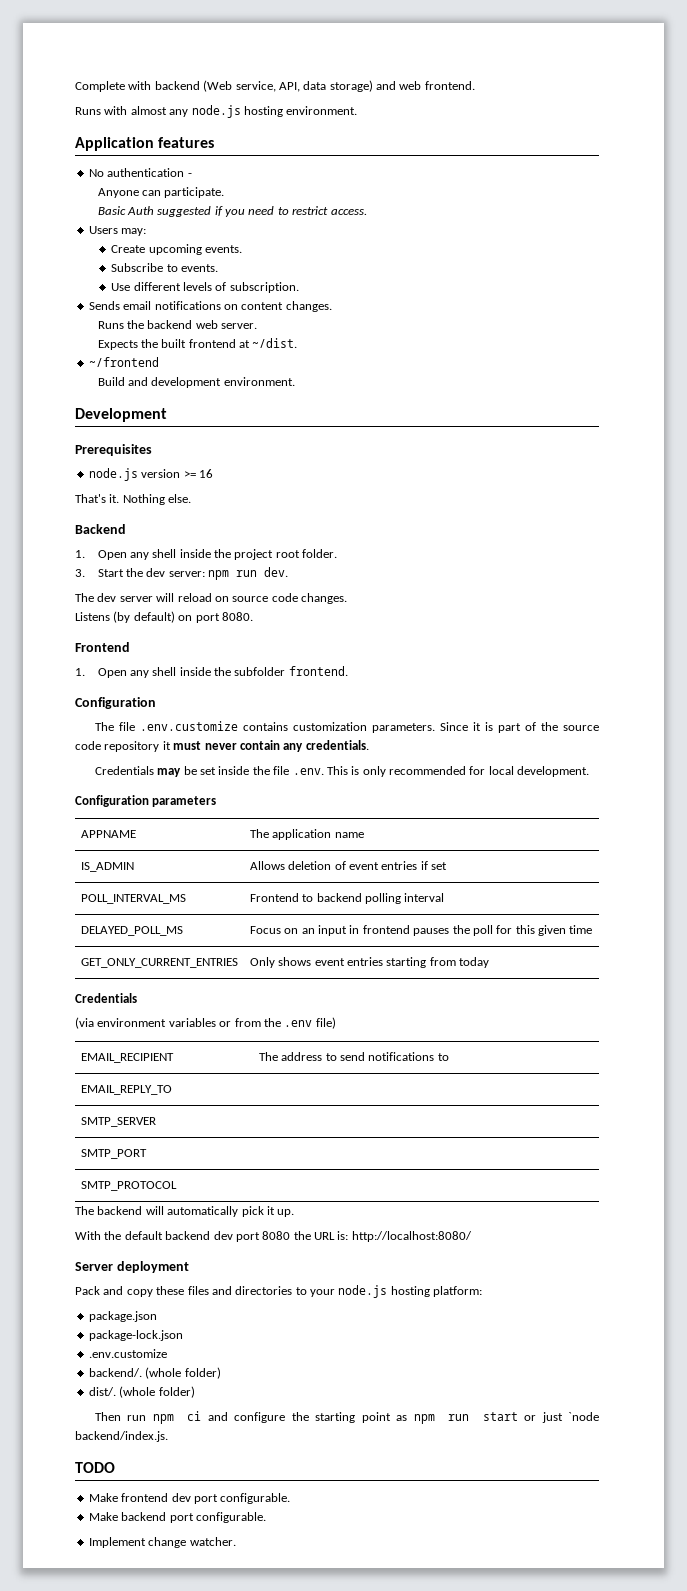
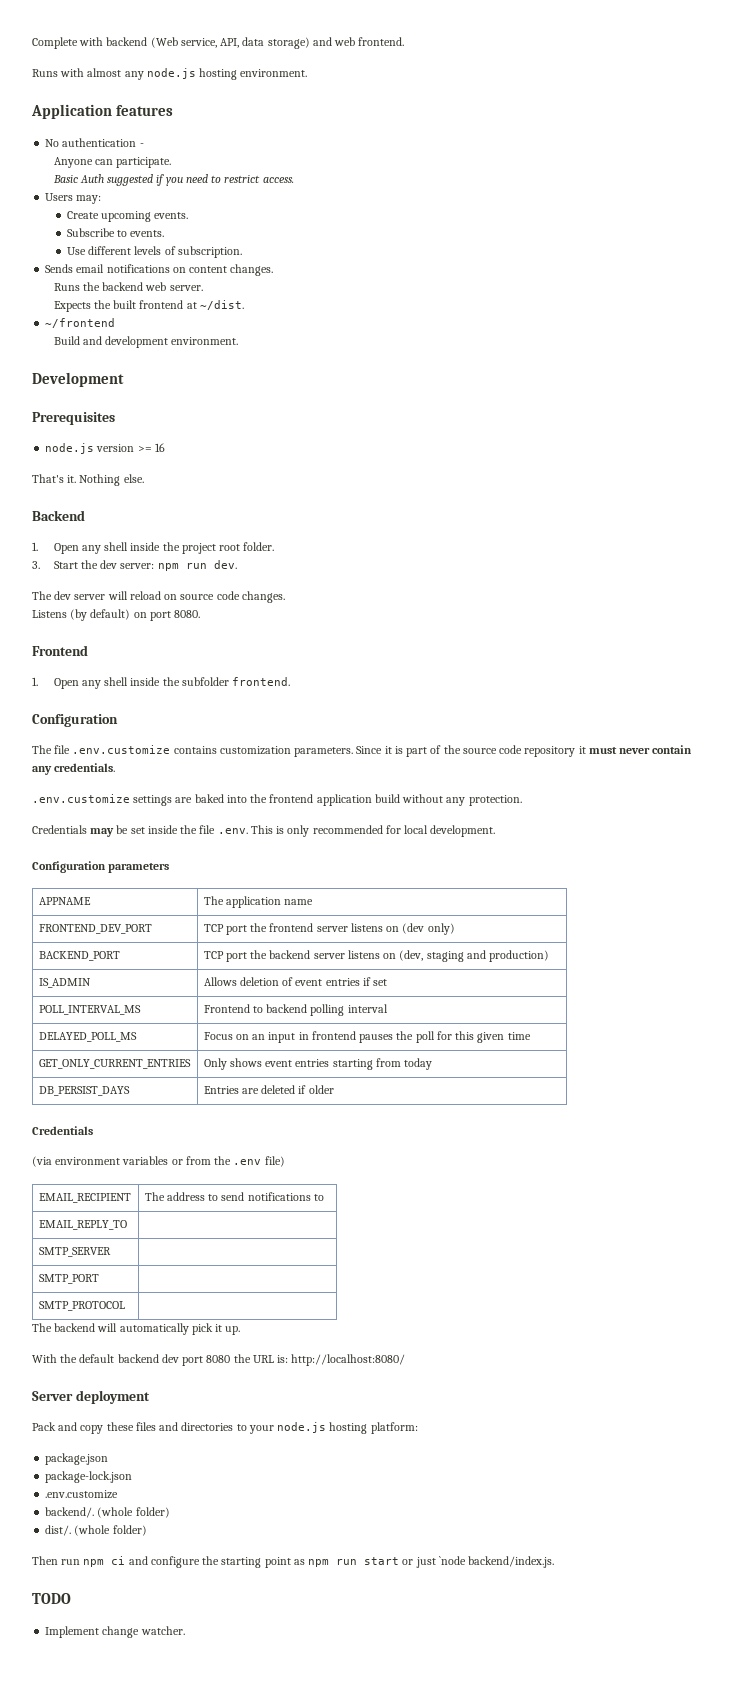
(369, 745) none -> [32,794,522,806] // .env.customize settings are baked into the frontend application build without any protection.
(364, 835) none -> [38,924,152,934] [203,923,455,935] [38,951,120,961] [203,950,550,962] // FRONTEND_DEV_PORT | TCP port the frontend server listens on (dev only) // BACKEND_PORT | TCP port the backend server listens on (dev, staging and production)
(490, 962) none -> [38,1086,130,1096] [203,1085,334,1094] // DB_PERSIST_DAYS | Entries are deleted if older
[88,1493,291,1504] [88,1512,266,1523] // Make frontend dev port configurable. // Make backend port configurable. -> (71, 1598) none

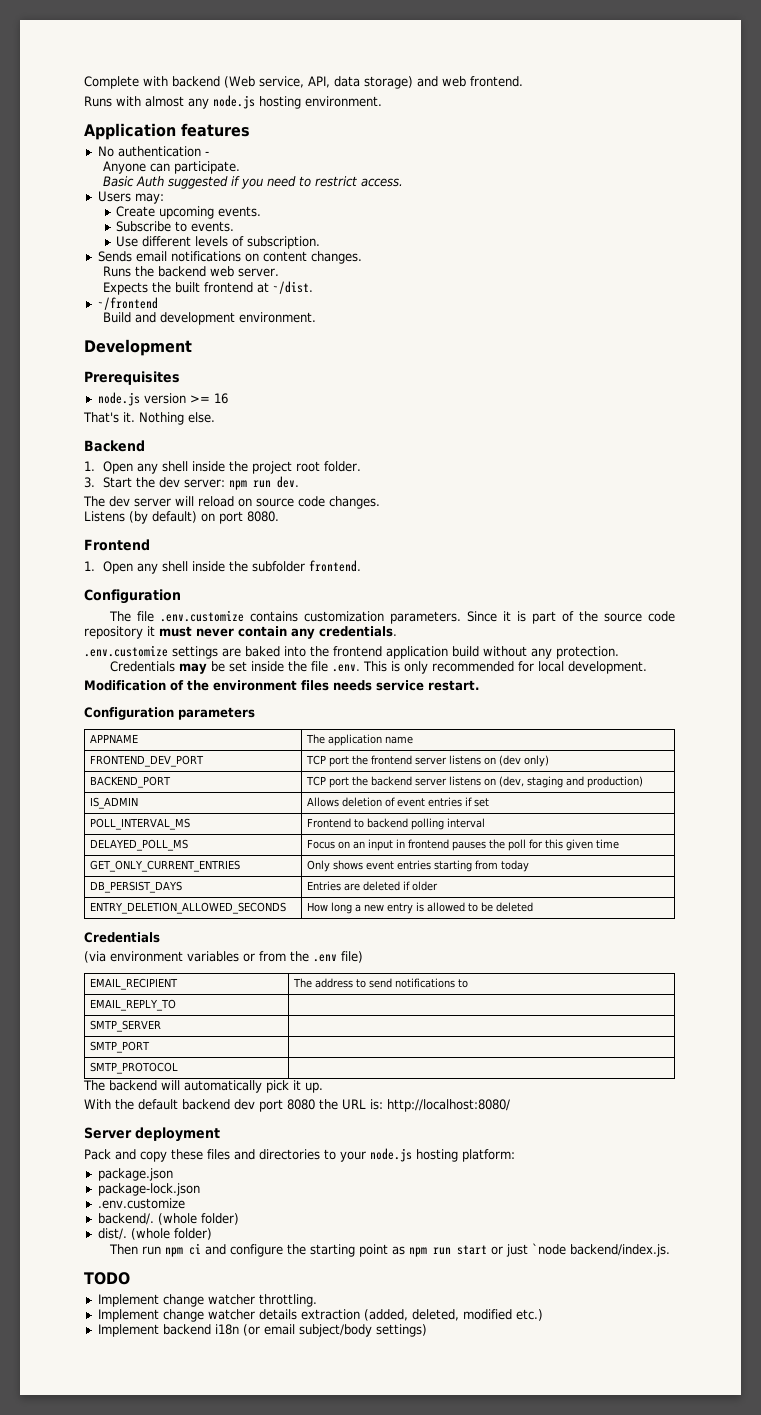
(496, 831) none -> [84,680,479,691] // Modification of the environment files needs service restart.
(334, 1089) none -> [90,902,287,914] [307,902,534,914] // ENTRY_DELETION_ALLOWED_SECONDS | How long a new entry is allowed to be deleted
[140,1626,185,1635] watcher. -> [207,1294,317,1307] [97,1309,543,1322] [97,1324,427,1337] watcher throttling. // Implement change watcher details extraction (added, deleted, modified etc.) // Implement backend i18n (or email subject/body settings)

